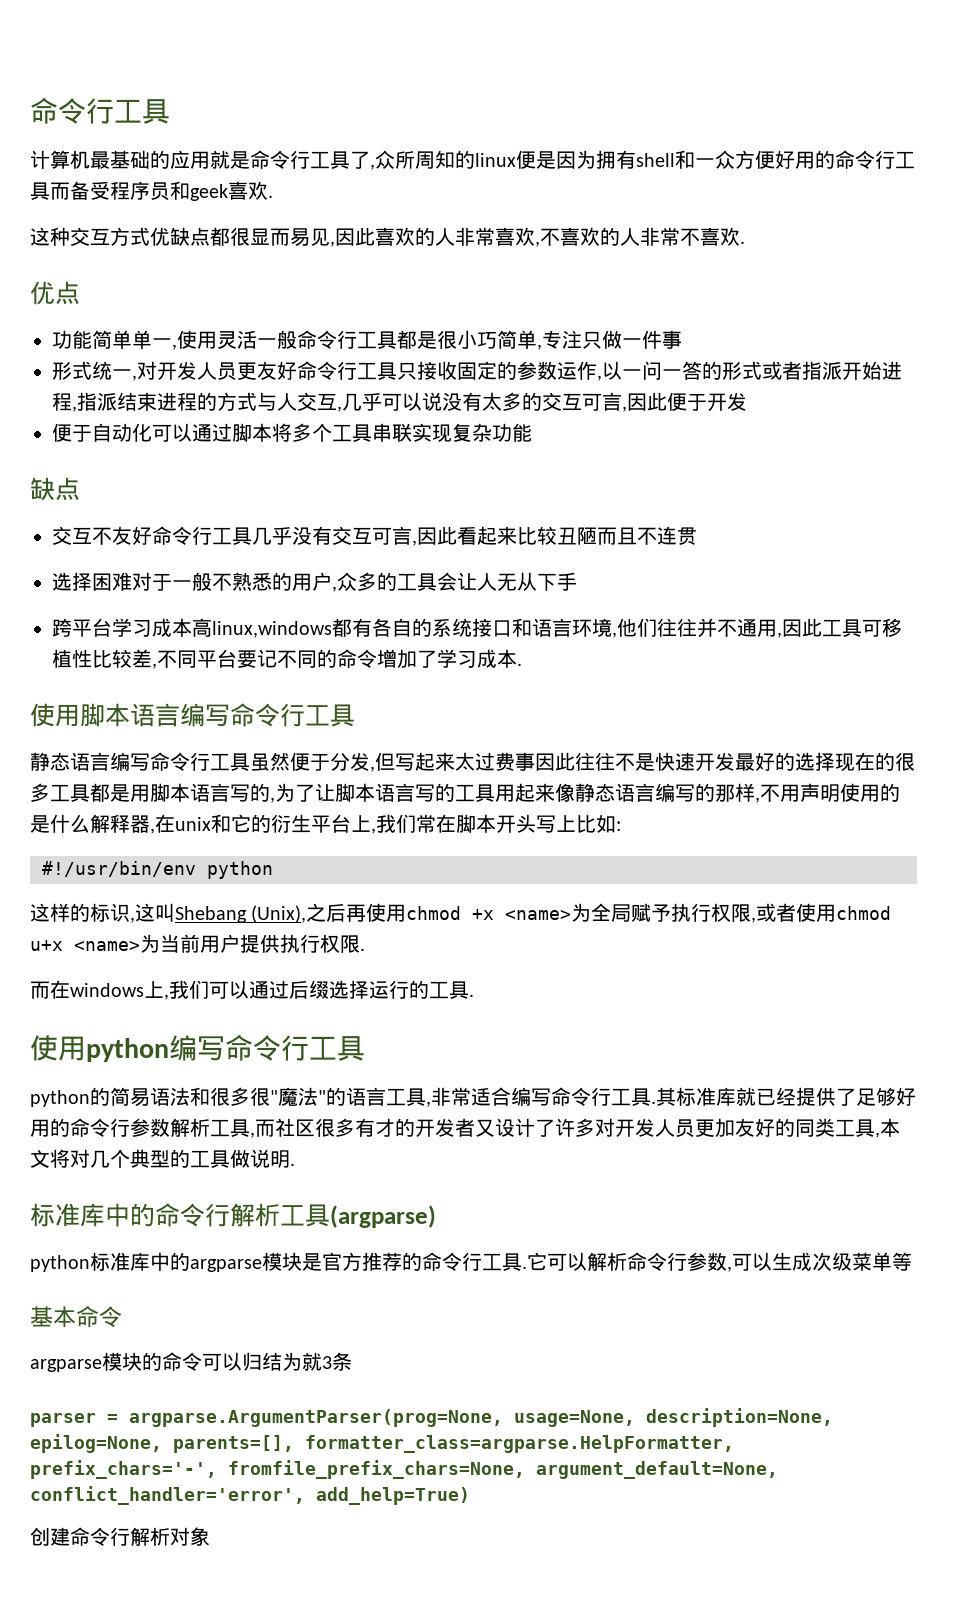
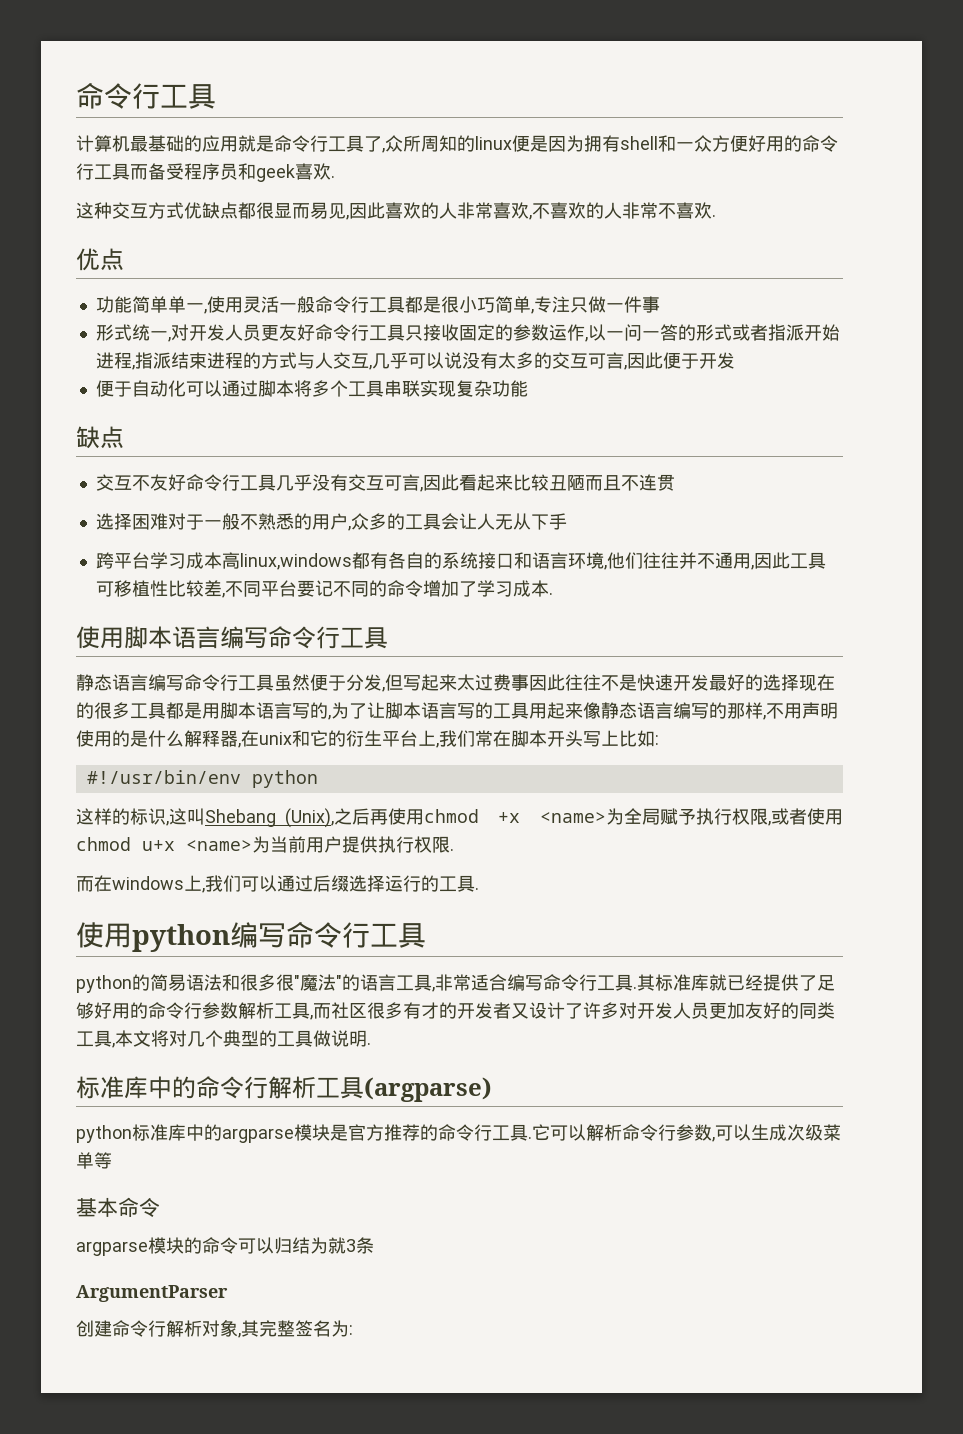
[30,1408,833,1427] [30,1434,734,1453] [30,1460,778,1479] [30,1486,470,1505] parser = argparse.ArgumentParser(prog=None, usage=None, description=None, epilog=None, parents=[], formatter_class=argparse.HelpFormatter, prefix_chars='-', fromfile_prefix_chars=None, argument_default=None, conflict_handler='error', add_help=True) -> [76,1285,228,1302] ArgumentParser
(210, 1536) none -> [238,1320,353,1338] ,其完整签名为:

